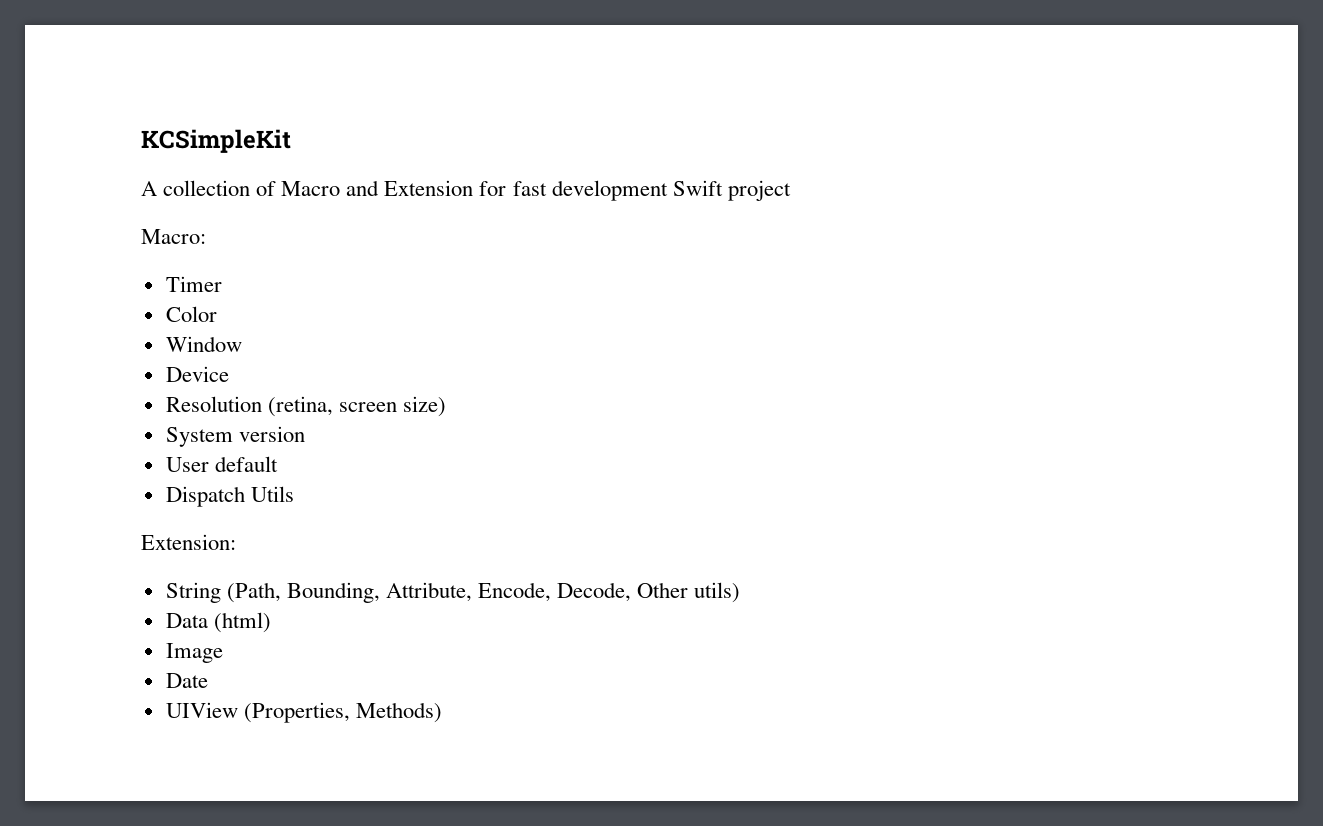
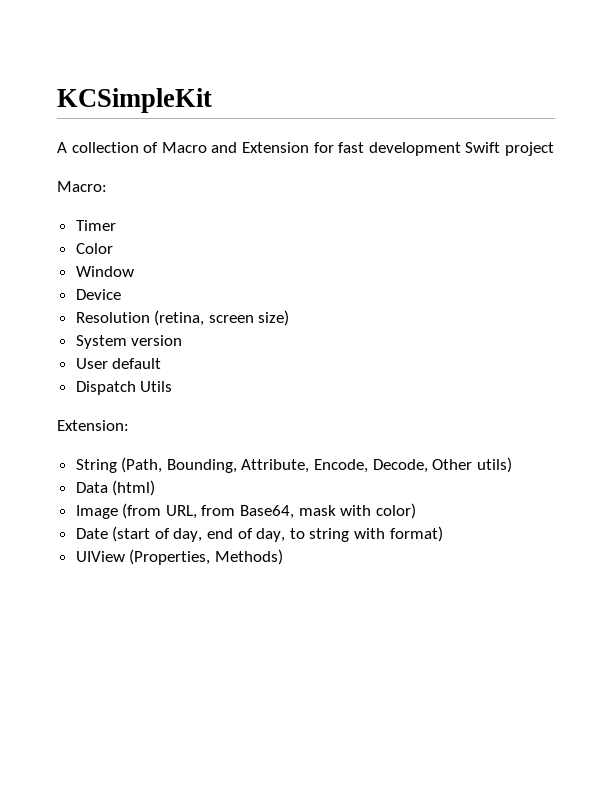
[165,673,208,688] // Date -> [122,503,416,519] [75,526,443,542] (from URL, from Base64, mask with color) // Date (start of day, end of day, to string with format)

